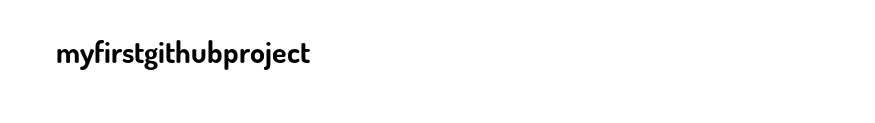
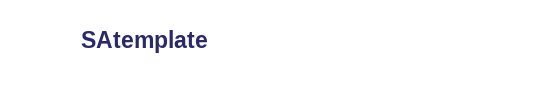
[56,40,310,70] myfirstgithubproject -> [81,30,208,53] SAtemplate

